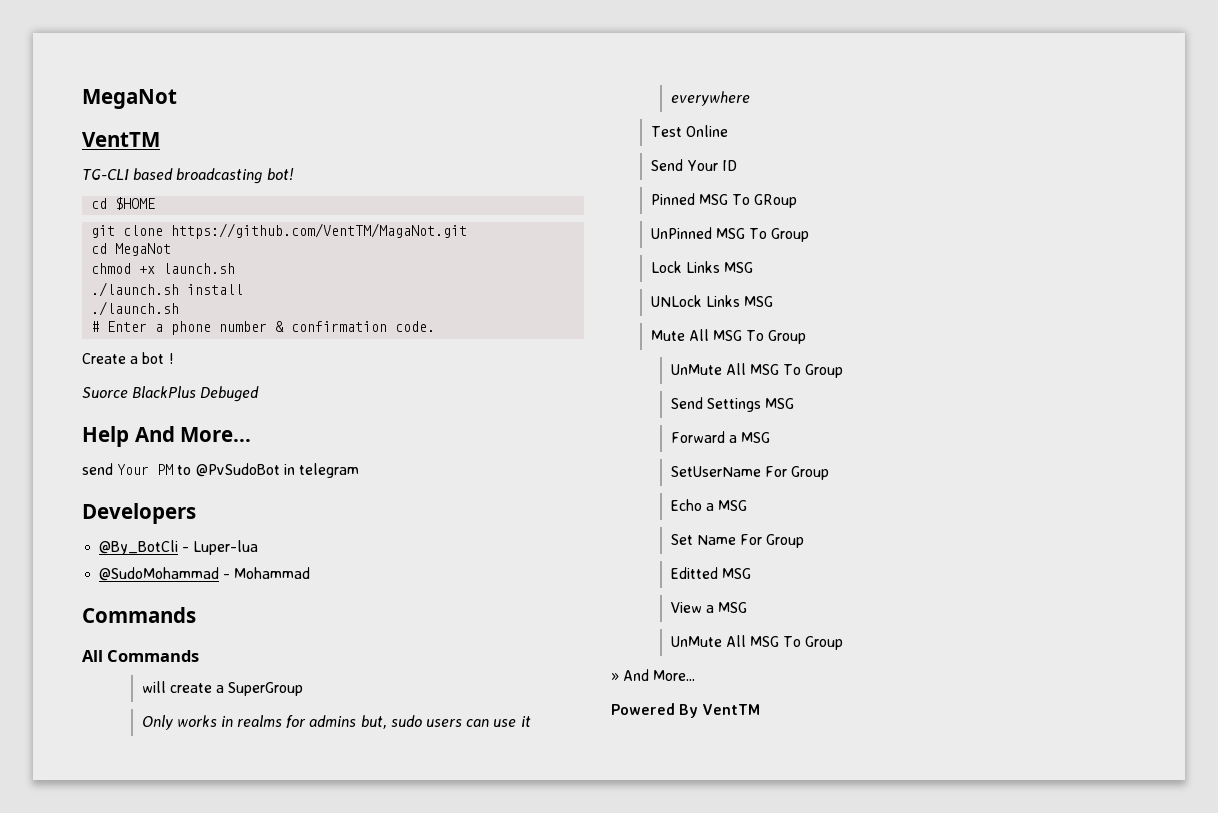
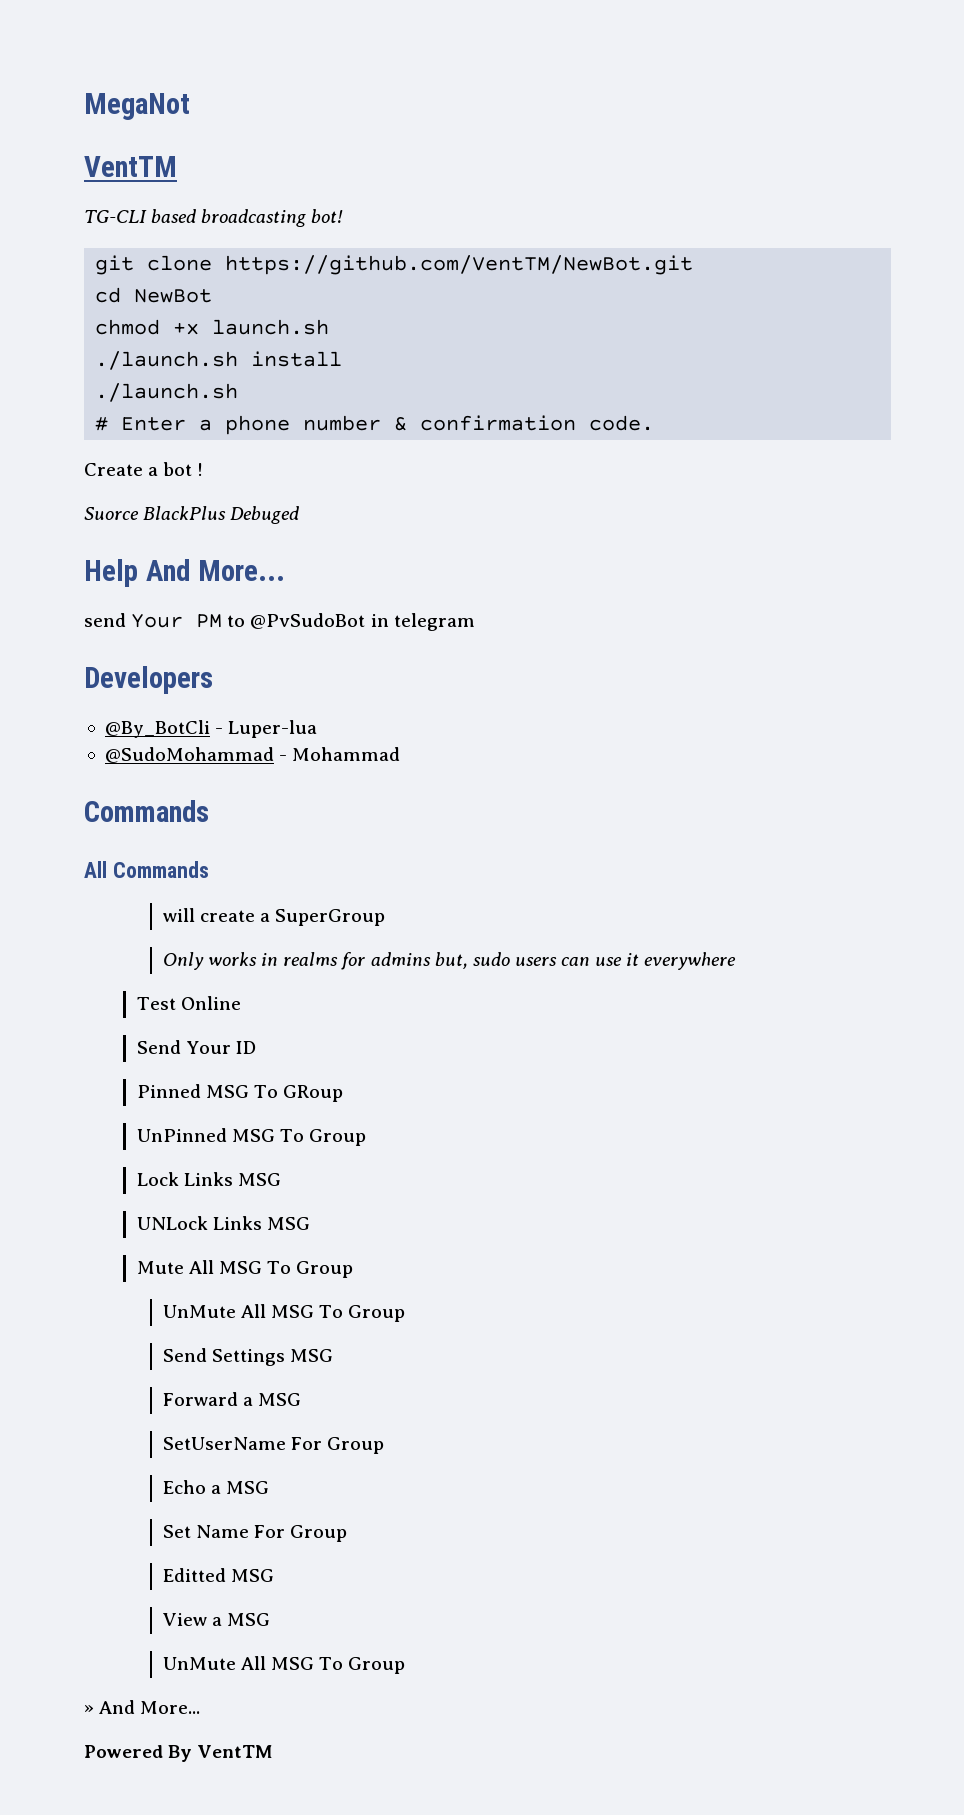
[91,197,156,210] // cd $HOME -> (344, 216) none
[171,223,468,239] [91,243,172,256] https://github.com/VentTM/MagaNot.git // cd MegaNot -> [225,255,694,275] [95,287,213,303] https://github.com/VentTM/NewBot.git // cd NewBot

